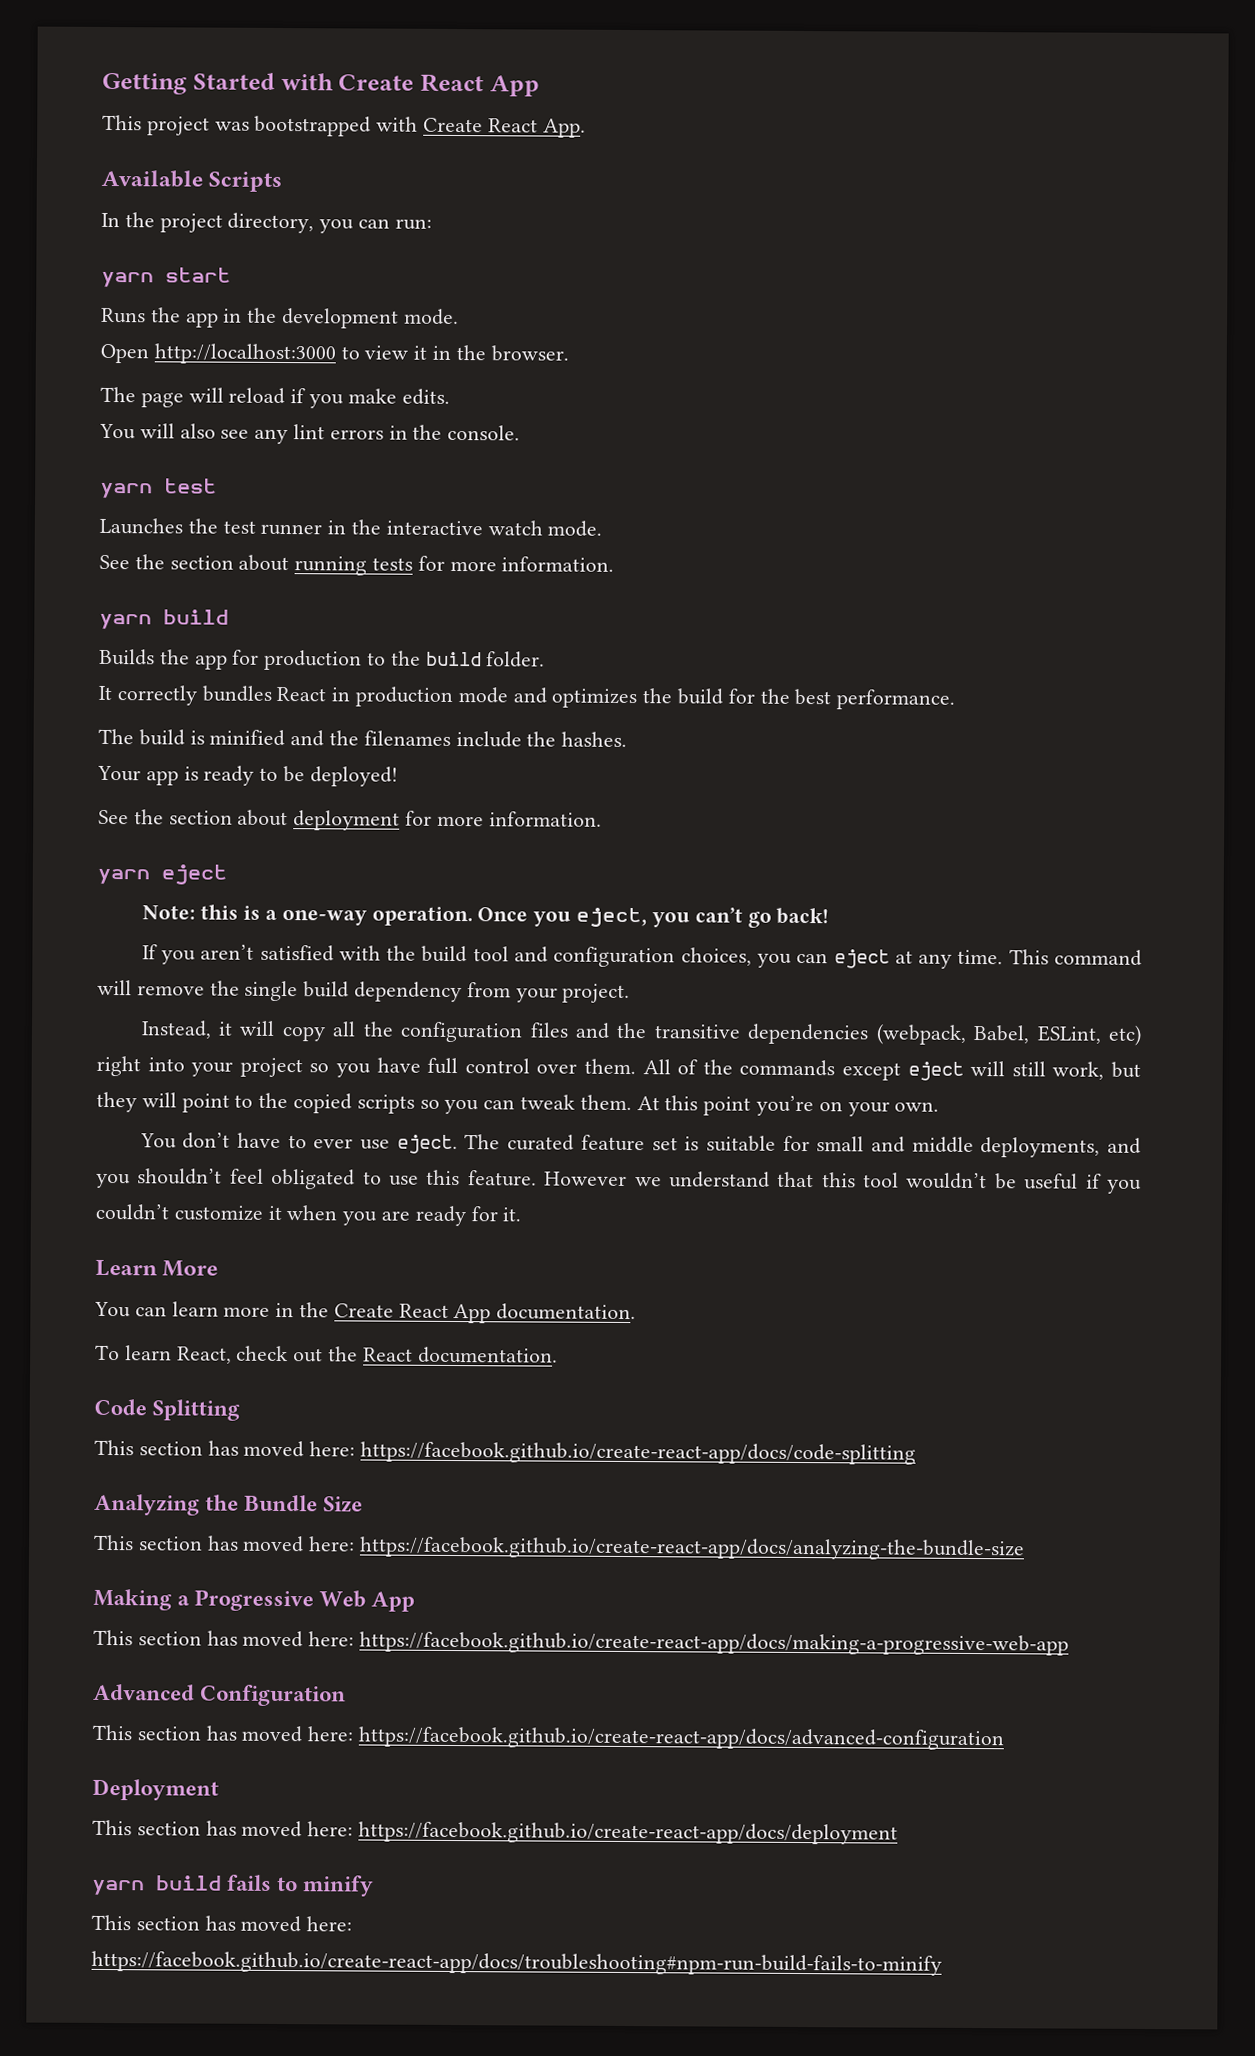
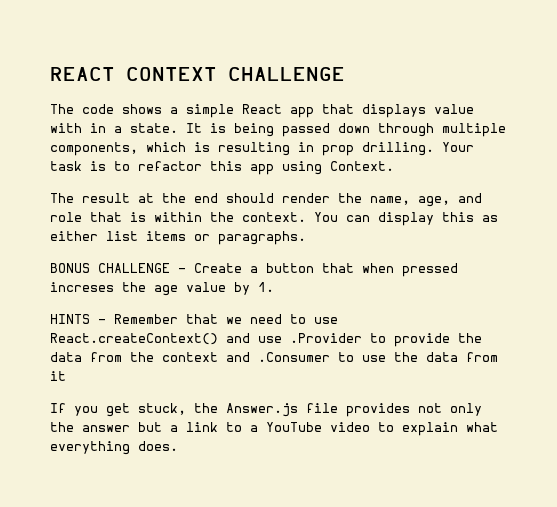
[102,72,540,97] [102,114,586,138] [101,169,283,193] [101,212,432,234] [101,267,231,288] [101,307,459,329] [100,343,569,365] [100,386,450,409] [99,423,521,445] [100,478,217,499] [99,517,603,537] [99,554,615,576] [99,609,229,630] [99,648,546,671] [98,685,956,710] [98,728,628,748] [97,765,398,787] [98,809,602,831] [97,864,227,885] [141,904,830,928] [141,944,1143,969] [97,979,631,1004] [140,1020,1142,1046] [96,1055,1142,1081] [96,1091,940,1117] [139,1132,1141,1158] [96,1168,1143,1194] [95,1203,522,1227] [95,1259,219,1277] [94,1301,637,1324] [95,1344,558,1364] [94,1398,241,1421] [94,1439,917,1465] [94,1493,364,1516] [93,1534,1026,1561] [93,1588,416,1612] [93,1629,1070,1656] [93,1683,347,1707] [92,1724,1005,1751] [92,1778,219,1801] [92,1819,899,1845] [91,1874,375,1897] [91,1914,353,1933] [91,1950,942,1976] Getting Started with Create React App // This project was bootstrapped with Create React App. // Available Scripts // In the project directory, you can run: // yarn start // Runs the app in the development mode. // Open http://localhost:3000 to view it in the browser. // The page will reload if you make edits. // You will also see any lint errors in the console. // yarn test // Launches the test runner in the interactive watch mode. // See the section about running tests for more information. // yarn build // Builds the app for production to the build folder. // It correctly bundles React in production mode and optimizes the build for the best performance. // The build is minified and the filenames include the hashes. // Your app is ready to be deployed! // See the section about deployment for more information. // yarn eject // Note: this is a one-way operation. Once you eject, you can’t go back! // If you aren’t satisfied with the build tool and configuration choices, you can eject at any time. This command will remove the single build dependency from your project. // Instead, it will copy all the configuration files and the transitive dependencies (webpack, Babel, ESLint, etc) right into your project so you have full control over them. All of the commands except eject will still work, but they will point to the copied scripts so you can tweak them. At this point you’re on your own. // You don’t have to ever use eject. The curated feature set is suitable for small and middle deployments, and you shouldn’t feel obligated to use this feature. However we understand that this tool wouldn’t be useful if you couldn’t customize it when you are ready for it. // Learn More // You can learn more in the Create React App documentation. // To learn React, check out the React documentation. // Code Splitting // This section has moved here: https://facebook.github.io/create-react-app/docs/code-splitting // Analyzing the Bundle Size // This section has moved here: https://facebook.github.io/create-react-app/docs/analyzing-the-bundle-size // Making a Progressive Web App // This section has moved here: https://facebook.github.io/create-react-app/docs/making-a-progressive-web-app // Advanced Configuration // This section has moved here: https://facebook.github.io/create-react-app/docs/advanced-configuration // Deployment // This section has moved here: https://facebook.github.io/create-react-app/docs/deployment // yarn build fails to minify // This section has moved here: https://facebook.github.io/create-react-app/docs/troubleshooting#npm-run-build-fails-to-minify -> [50,67,345,81] [50,104,474,118] [50,123,506,137] [50,142,474,156] [50,161,394,175] [50,193,482,207] [50,212,498,226] [50,231,306,245] [50,263,458,277] [50,282,274,296] [50,314,338,324] [50,333,482,347] [50,352,498,362] [50,371,66,381] [50,403,482,417] [50,422,498,436] [50,441,178,455] REACT CONTEXT CHALLENGE // The code shows a simple React app that displays value with in a state. It is being passed down through multiple components, which is resulting in prop drilling. Your task is to refactor this app using Context. // The result at the end should render the name, age, and role that is within the context. You can display this as either list items or paragraphs. // BONUS CHALLENGE - Create a button that when pressed increses the age value by 1. // HINTS - Remember that we need to use React.createContext() and use .Provider to provide the data from the context and .Consumer to use the data from it // If you get stuck, the Answer.js file provides not only the answer but a link to a YouTube video to explain what everything does.

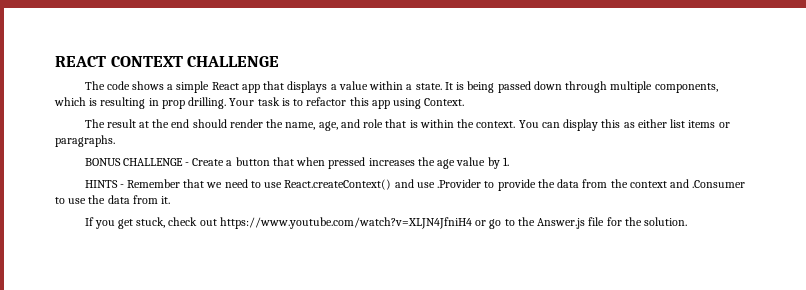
[434,104,474,114] [50,123,106,133] value with in -> [330,81,404,90] a value within
[50,282,114,292] increses -> [368,158,415,166] increases
[50,371,66,381] it -> [161,196,171,204] it.
[194,403,482,417] [50,422,498,436] [50,441,178,455] the Answer.js file provides not only the answer but a link to a YouTube video to explain what everything does. -> [168,217,688,229] check out https://www.youtube.com/watch?v=XLJN4JfniH4 or go to the Answer.js file for the solution.

